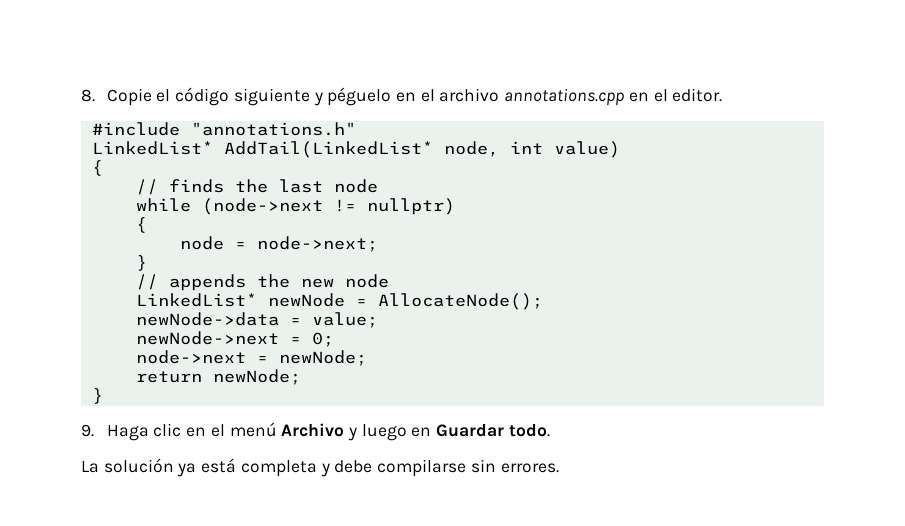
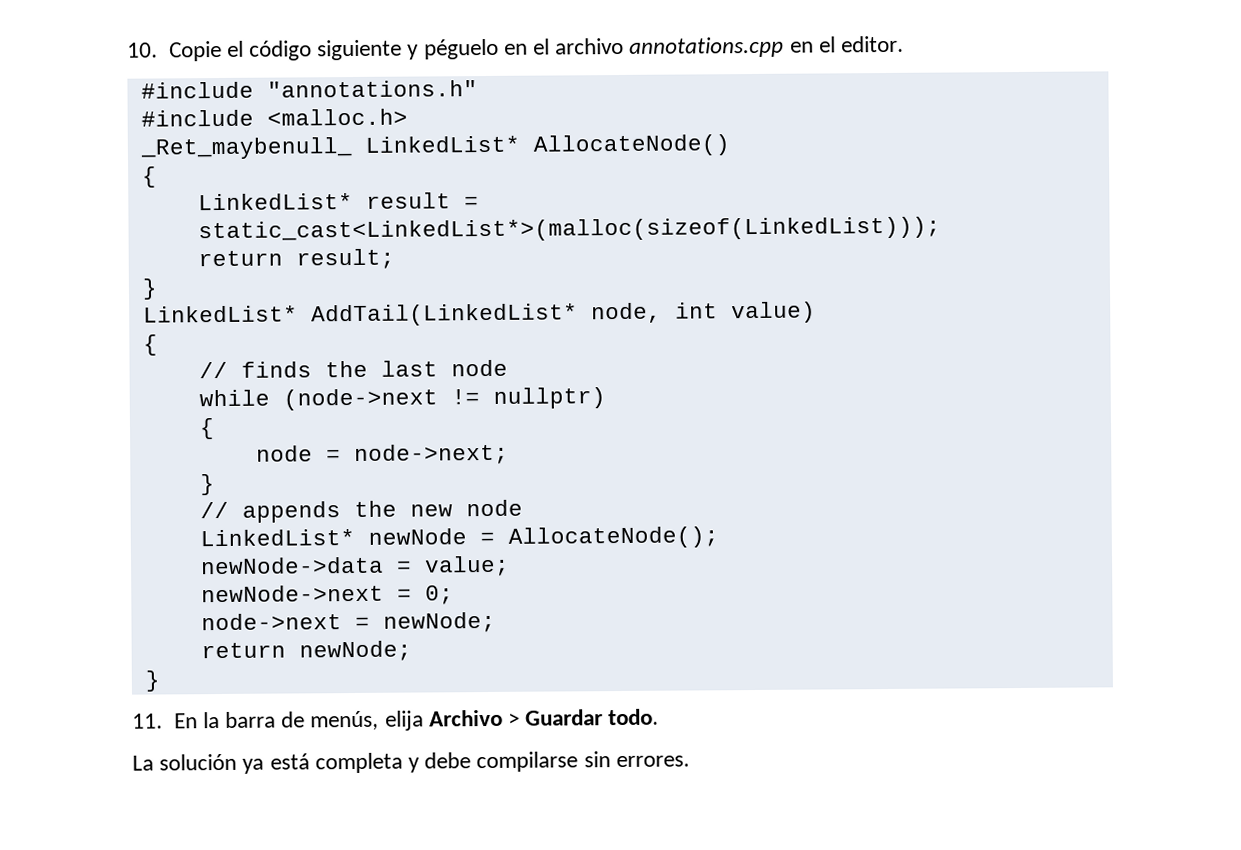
[81,89,95,102] 8. -> [127,42,158,58] 10.
(356, 129) none -> [140,108,408,127] [139,134,730,160] [141,166,157,188] [197,192,479,211] [197,216,941,244] [197,248,395,270] [141,278,158,300] // #include <malloc.h> // _Ret_maybenull_ LinkedList* AllocateNode() // { // LinkedList* result = static_cast<LinkedList*>(malloc(sizeof(LinkedList))); // return result; // }
[81,422,432,441] 9. Haga clic en el menú Archivo y luego en -> [132,709,520,731] 11. En la barra de menús, elija Archivo >

